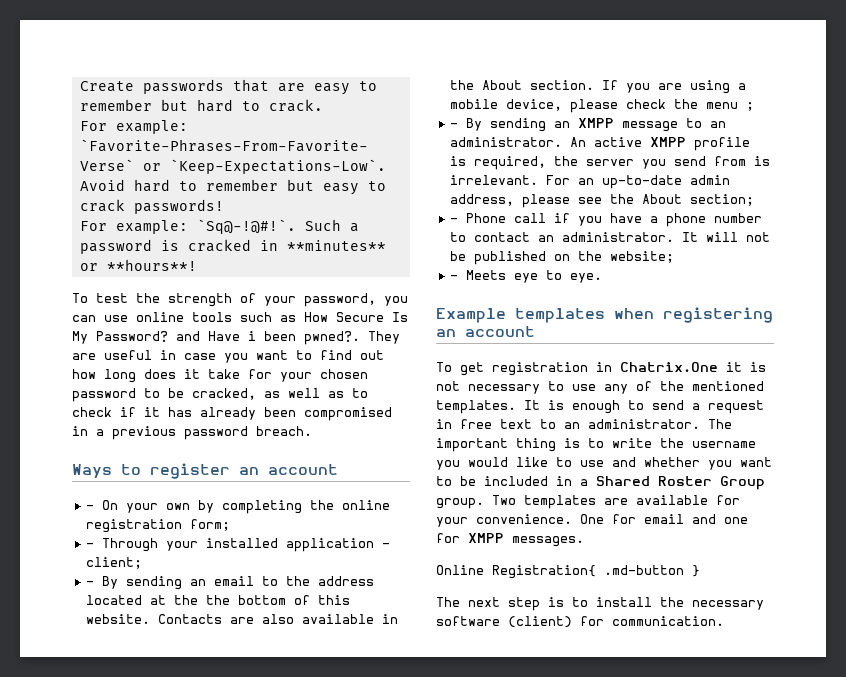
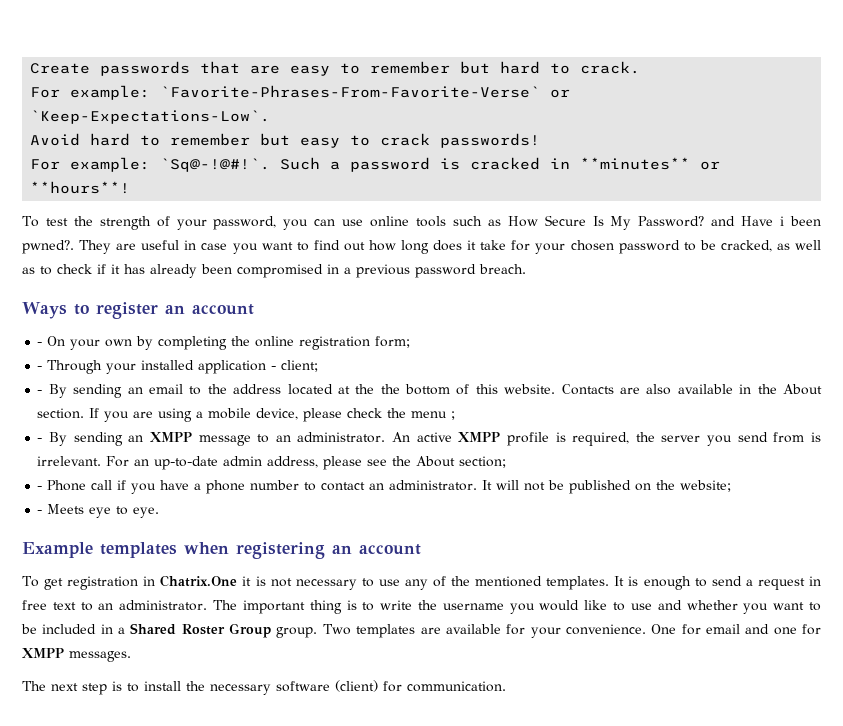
[436,565,700,579] // Online Registration{ .md-button } -> (131, 656) none

